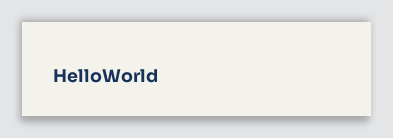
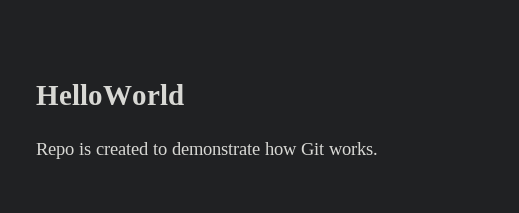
(158, 76) none -> [36,142,378,159] // Repo is created to demonstrate how Git works.

